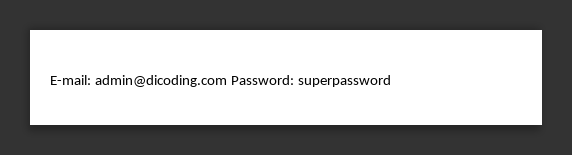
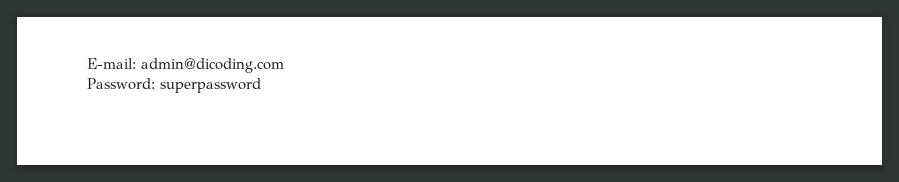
(227, 81) none -> (284, 65) //

